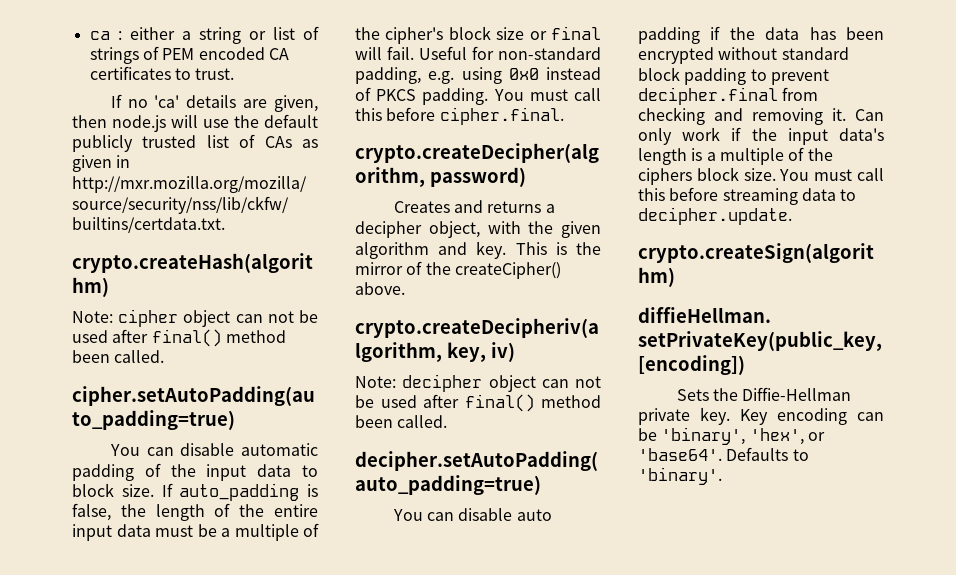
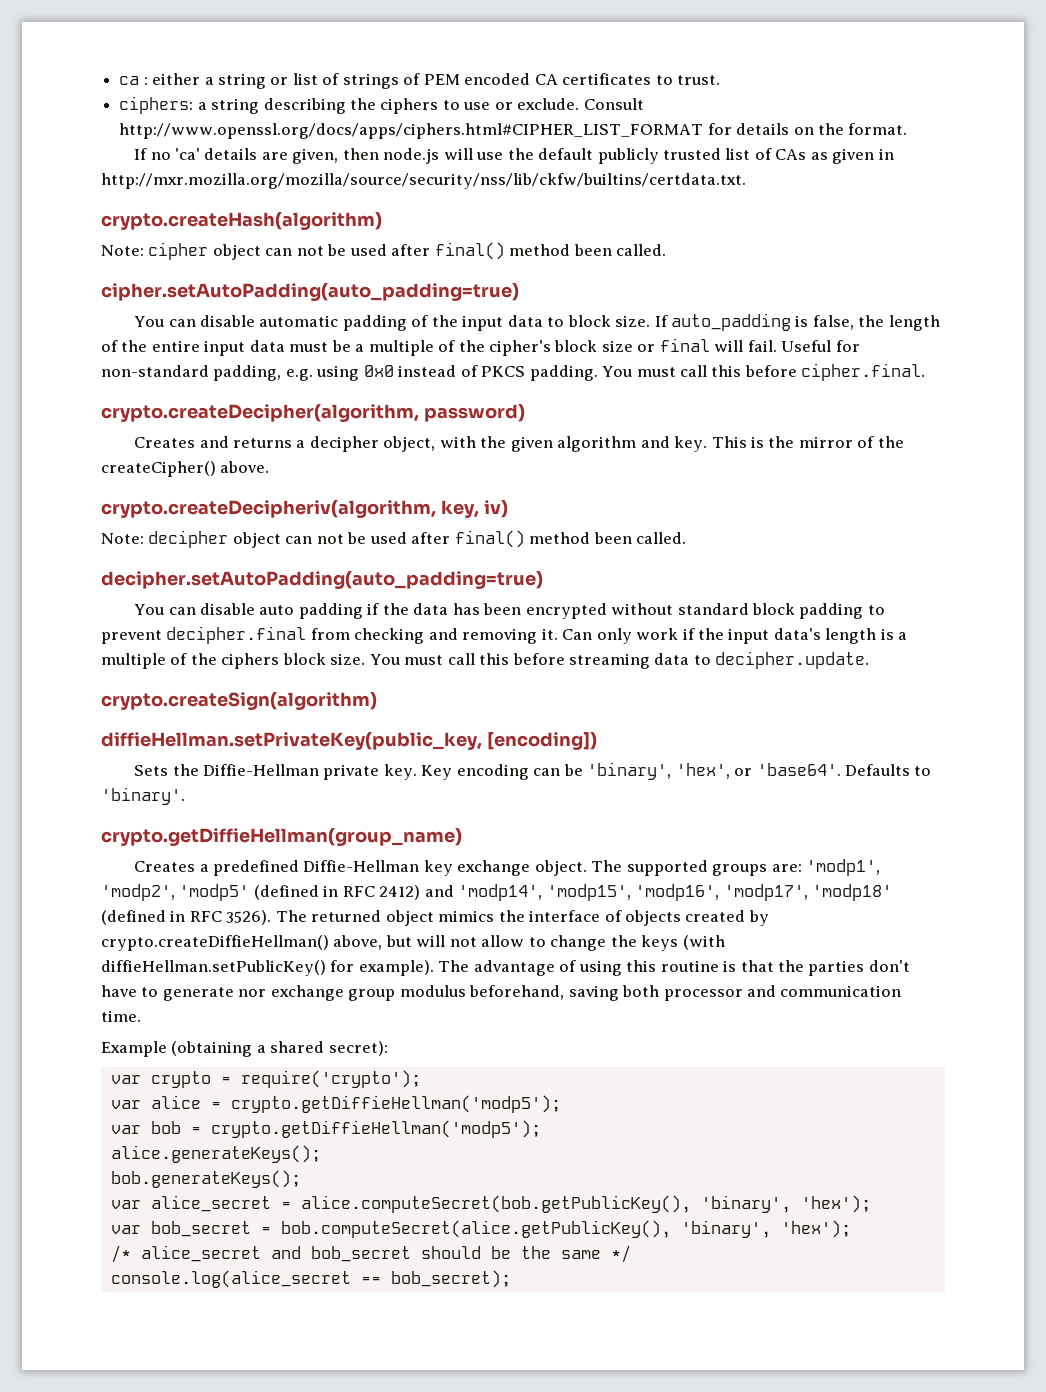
(235, 74) none -> [119,96,644,114] [119,123,908,139] // ciphers: a string describing the ciphers to use or exclude. Consult http://www.openssl.org/docs/apps/ciphers.html#CIPHER_LIST_FORMAT for details on the format.
(722, 476) none -> [101,828,462,846] [134,859,881,876] [101,884,893,901] [101,910,769,926] [101,935,725,951] [101,960,910,976] [101,985,902,1001] [101,1010,141,1022] [101,1041,388,1057] [110,1070,421,1088] [110,1095,561,1113] [110,1120,541,1138] [110,1145,321,1163] [110,1170,301,1188] [110,1195,871,1213] [110,1220,851,1238] [110,1245,631,1263] [110,1270,511,1288] // crypto.getDiffieHellman(group_name) // Creates a predefined Diffie-Hellman key exchange object. The supported groups are: 'modp1', 'modp2', 'modp5' (defined in RFC 2412) and 'modp14', 'modp15', 'modp16', 'modp17', 'modp18' (defined in RFC 3526). The returned object mimics the interface of objects created by crypto.createDiffieHellman() above, but will not allow to change the keys (with diffieHellman.setPublicKey() for example). The advantage of using this routine is that the parties don't have to generate nor exchange group modulus beforehand, saving both processor and communication time. // Example (obtaining a shared secret): // var crypto = require('crypto'); // var alice = crypto.getDiffieHellman('modp5'); // var bob = crypto.getDiffieHellman('modp5'); // alice.generateKeys(); // bob.generateKeys(); // var alice_secret = alice.computeSecret(bob.getPublicKey(), 'binary', 'hex'); // var bob_secret = bob.computeSecret(alice.getPublicKey(), 'binary', 'hex'); // /* alice_secret and bob_secret should be the same */ // console.log(alice_secret == bob_secret);

